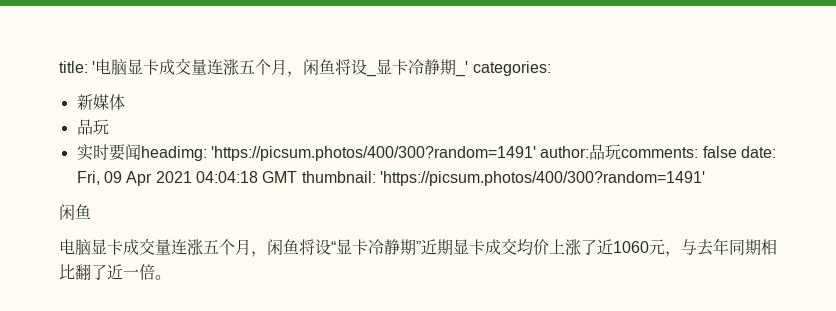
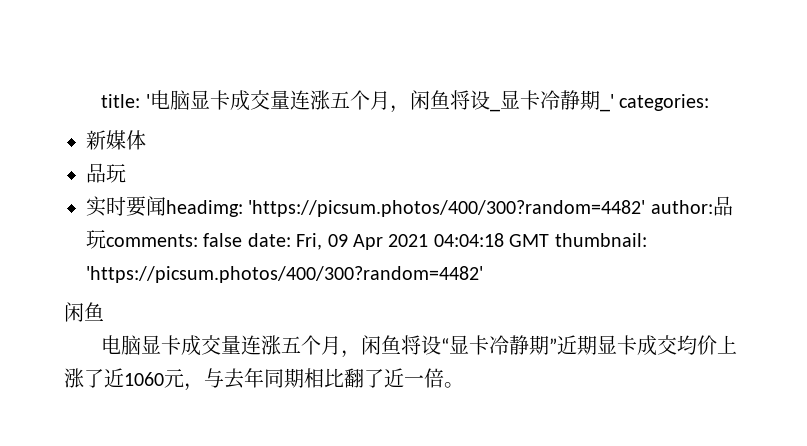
[210,146,536,161] 'https://picsum.photos/400/300?random=1491' -> [248,200,646,217] 'https://picsum.photos/400/300?random=4482'
[379,171,705,186] 'https://picsum.photos/400/300?random=1491' -> [86,266,483,283] 'https://picsum.photos/400/300?random=4482'

